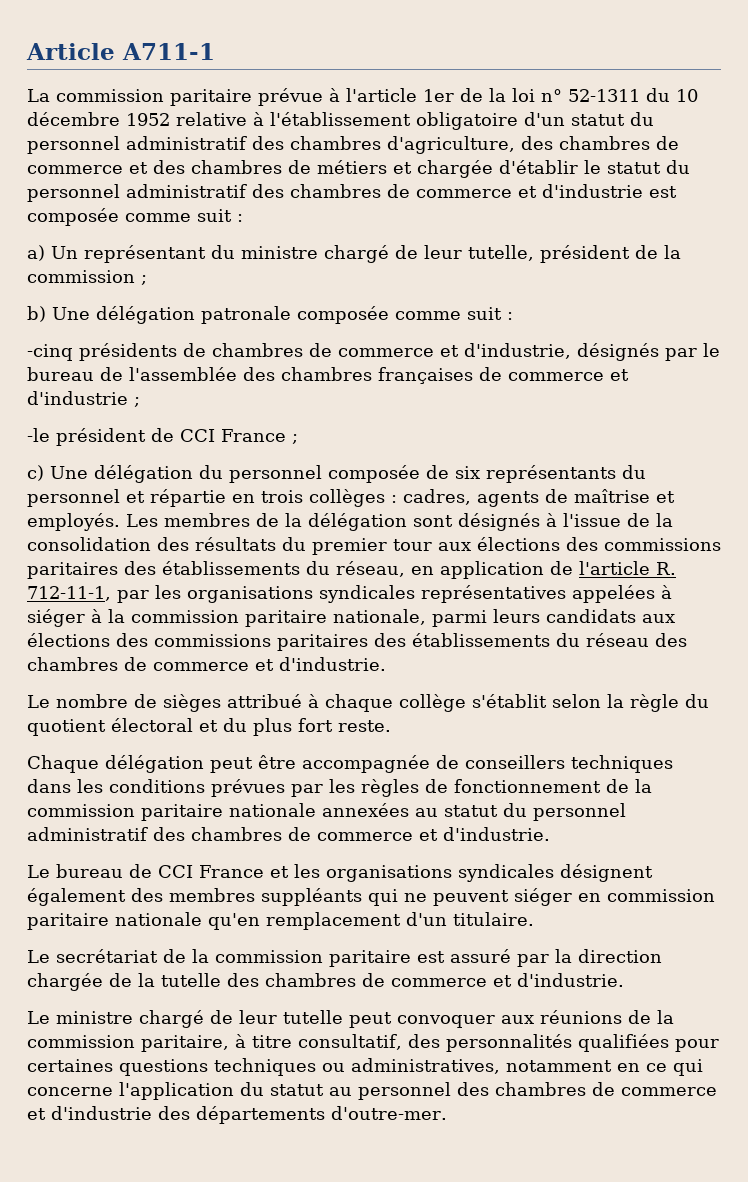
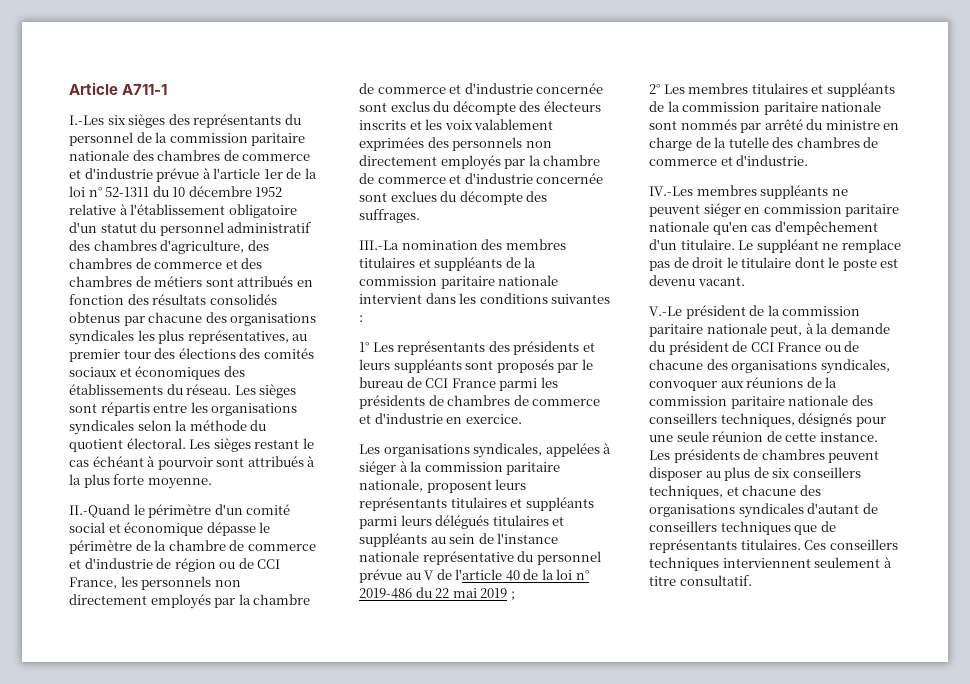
[27,89,252,106] La commission paritaire -> [69,114,301,128] [69,132,306,146] [69,150,311,161] [69,168,153,179] I.-Les six sièges des représentants du personnel de la commission paritaire nationale des chambres de commerce et d'industrie
[393,160,690,178] [27,184,677,202] [27,208,243,226] [27,245,681,263] [27,270,147,285] [27,306,513,324] [27,344,73,361] et chargée d'établir le statut du personnel administratif des chambres de commerce et d'industrie est composée comme suit : // a) Un représentant du ministre chargé de leur tutelle, président de la commission ; // b) Une délégation patronale composée comme suit : // -cinq -> [205,276,313,287] [69,294,277,305] [69,312,317,326] [69,330,308,345] [69,348,314,362] [69,366,245,380] [69,384,297,398] [69,402,298,416] [69,420,267,435] [69,438,314,452] [69,456,316,470] [69,474,212,489] [69,504,291,518] [69,522,271,536] [69,540,316,554] [69,558,281,572] [69,576,241,590] [69,594,311,609] [359,83,604,94] [359,101,601,115] [359,119,554,130] [359,137,552,151] [359,155,601,170] [359,173,604,184] [359,191,548,205] [359,209,420,223] [359,239,566,250] [359,257,537,271] [359,275,559,289] [359,293,611,304] [359,315,363,322] [359,341,595,355] [359,359,593,373] [359,377,558,391] sont attribués en fonction des résultats consolidés obtenus par chacune des organisations syndicales les plus représentatives, au premier tour des élections des comités sociaux et économiques des établissements du réseau. Les sièges sont répartis entre les organisations syndicales selon la méthode du quotient électoral. Les sièges restant le cas échéant à pourvoir sont attribués à la plus forte moyenne. // II.-Quand le périmètre d'un comité social et économique dépasse le périmètre de la chambre de commerce et d'industrie de région ou de CCI France, les personnels non directement employés par la chambre de commerce et d'industrie concernée sont exclus du décompte des électeurs inscrits et les voix valablement exprimées des personnels non directement employés par la chambre de commerce et d'industrie concernée sont exclues du décompte des suffrages. // III.-La nomination des membres titulaires et suppléants de la commission paritaire nationale intervient dans les conditions suivantes : // 1° Les représentants des présidents et leurs suppléants sont proposés par le bureau de CCI France parmi les
[464,343,720,361] [27,367,629,384] [27,391,140,407] [27,428,298,446] [27,465,646,483] [27,489,675,507] [27,513,673,531] [27,537,721,555] [27,561,676,579] [27,585,566,603] d'industrie, désignés par le bureau de l'assemblée des chambres françaises de commerce et d'industrie ; // -le président de CCI France ; // c) Une délégation du personnel composée de six représentants du personnel et répartie en trois collèges : cadres, agents de maîtrise et employés. Les membres de la délégation sont désignés à l'issue de la consolidation des résultats du premier tour aux élections des commissions paritaires des établissements du réseau, en application de l'article R. 712-11-1, par les organisations syndicales représentatives -> [374,413,522,424] [359,443,543,458] d'industrie en exercice. // Les organisations syndicales,
[432,609,675,627] [27,633,687,651] [27,657,386,671] [27,694,709,712] [27,718,391,736] [27,755,673,773] [27,779,652,797] [27,803,626,821] [27,827,550,841] [27,864,653,882] [27,888,715,906] [27,912,534,930] [27,949,662,967] [27,973,103,991] parmi leurs candidats aux élections des commissions paritaires des établissements du réseau des chambres de commerce et d'industrie. // Le nombre de sièges attribué à chaque collège s'établit selon la règle du quotient électoral et du plus fort reste. // Chaque délégation peut être accompagnée de conseillers techniques dans les conditions prévues par les règles de fonctionnement de la commission paritaire nationale annexées au statut du personnel administratif des chambres de commerce et d'industrie. // Le bureau de CCI France et les organisations syndicales désignent également des membres suppléants qui ne peuvent siéger en commission paritaire nationale qu'en remplacement d'un titulaire. // Le secrétariat de la commission paritaire est assuré par la direction chargée -> [426,479,527,493] [359,497,594,511] [359,515,565,529] [359,533,559,547] [359,551,601,565] [359,569,589,583] [359,587,515,601] [649,83,895,97] [649,101,882,115] [649,119,900,133] [649,137,692,151] proposent leurs représentants titulaires et suppléants parmi leurs délégués titulaires et suppléants au sein de l'instance nationale représentative du personnel prévue au V de l'article 40 de la loi n° 2019-486 du 22 mai 2019 ; // 2° Les membres titulaires et suppléants de la commission paritaire nationale sont nommés par arrêté du ministre en charge
[27,1010,392,1028] Le ministre chargé de leur tutelle peut -> [649,185,848,199] [649,203,900,217] [649,221,878,235] [649,239,901,253] [649,257,899,271] [649,275,745,286] [649,305,861,319] [649,323,890,337] [649,341,860,355] [649,359,890,374] IV.-Les membres suppléants ne peuvent siéger en commission paritaire nationale qu'en cas d'empêchement d'un titulaire. Le suppléant ne remplace pas de droit le titulaire dont le poste est devenu vacant. // V.-Le président de la commission paritaire nationale peut, à la demande du président de CCI France ou de chacune des organisations syndicales,
[141,1034,719,1052] [27,1058,703,1076] [27,1082,717,1100] [27,1106,447,1124] paritaire, à titre consultatif, des personnalités qualifiées pour certaines questions techniques ou administratives, notamment en ce qui concerne l'application du statut au personnel des chambres de commerce et d'industrie des départements d'outre-mer. -> [730,395,873,409] [649,413,886,427] [649,431,878,442] [649,449,880,463] [649,467,861,481] [649,485,821,499] [649,503,878,518] [649,521,836,535] [649,539,898,553] [649,557,892,571] [649,575,752,586] paritaire nationale des conseillers techniques, désignés pour une seule réunion de cette instance. Les présidents de chambres peuvent disposer au plus de six conseillers techniques, et chacune des organisations syndicales d'autant de conseillers techniques que de représentants titulaires. Ces conseillers techniques interviennent seulement à titre consultatif.

